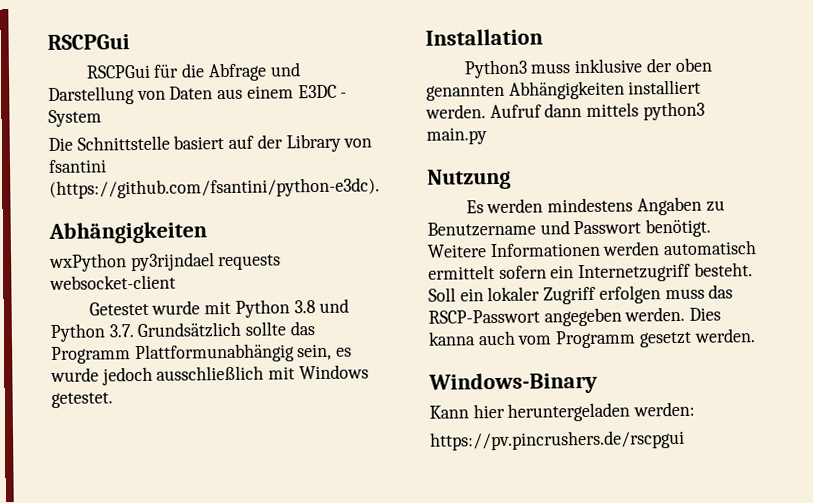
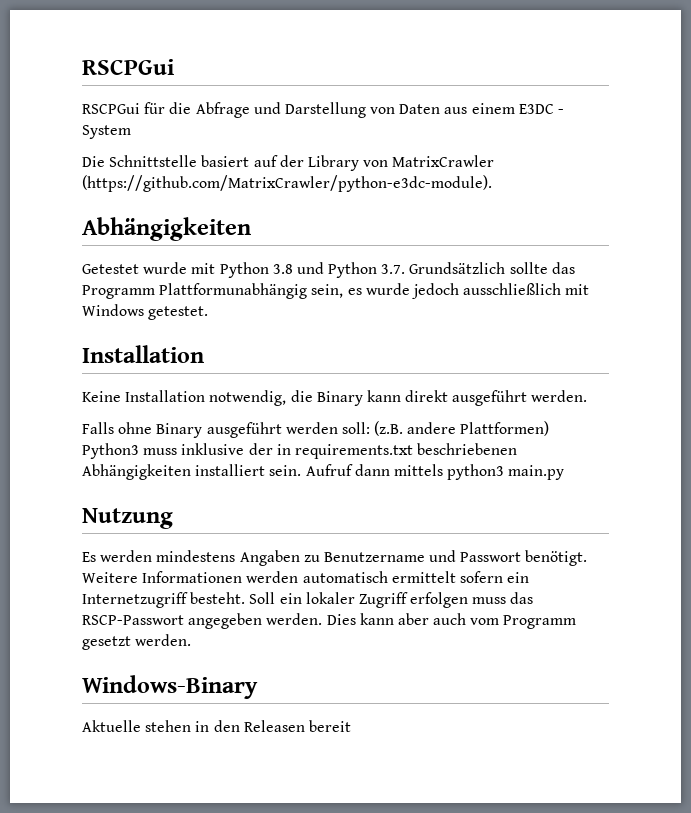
[48,159,107,173] [49,177,380,199] [48,221,207,244] [49,252,282,272] [49,274,176,290] fsantini (https://github.com/fsantini/python-e3dc). // Abhängigkeiten // wxPython py3rijndael requests websocket-client -> [392,155,495,167] [82,175,492,192] [82,217,251,241] MatrixCrawler (https://github.com/MatrixCrawler/python-e3dc-module). // Abhängigkeiten
(543, 37) none -> [82,390,588,406] [82,421,550,438] Keine Installation notwendig, die Binary kann direkt ausgeführt werden. // Falls ohne Binary ausgeführt werden soll: (z.B. andere Plattformen)
[674,57,713,72] [426,84,505,101] oben genannten -> [276,443,518,459] in requirements.txt beschriebenen
[425,104,486,119] werden. -> [269,465,302,476] sein.
[428,331,476,346] kanna -> [359,613,429,625] kann aber
[429,401,696,422] [430,429,685,451] Kann hier heruntergeladen werden: // https://pv.pincrushers.de/rscpgui -> [82,720,351,732] Aktuelle stehen in den Releasen bereit

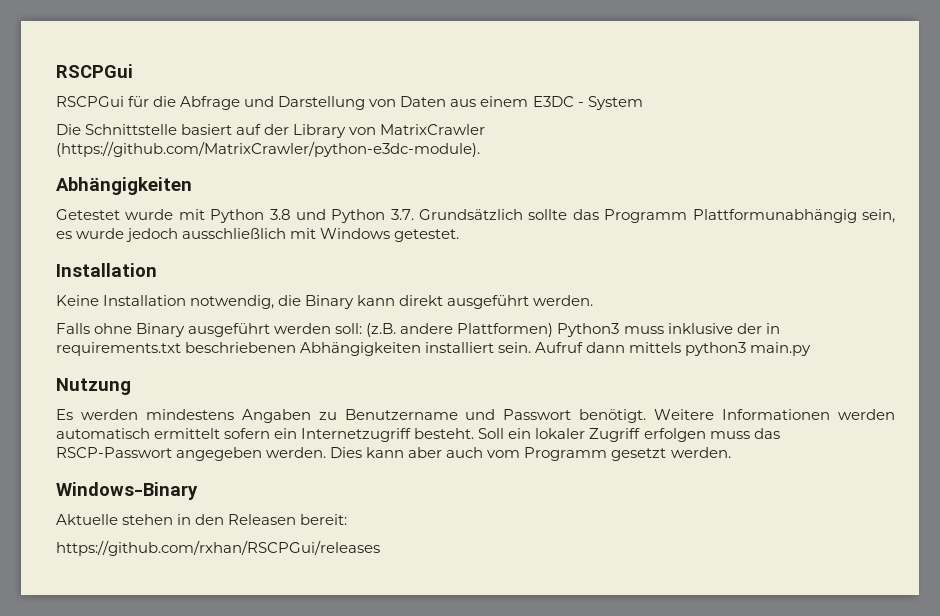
[308,720,351,732] bereit -> [300,514,348,525] [56,540,380,556] bereit: // https://github.com/rxhan/RSCPGui/releases

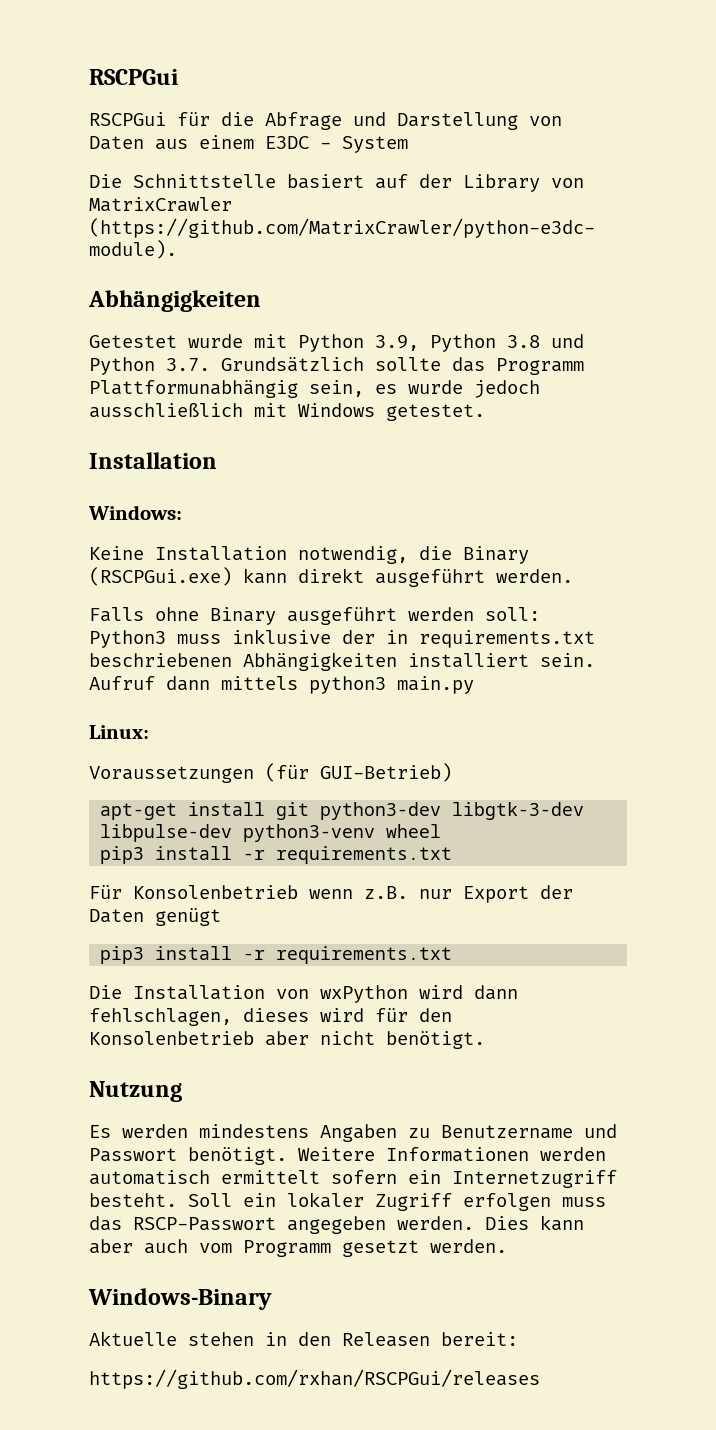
(265, 216) none -> [375,334,496,352] 3.9, Python
(157, 270) none -> [88,505,182,520] // Windows:
(355, 302) none -> [89,567,232,586] (RSCPGui.exe)
[366,323,554,337] (z.B. andere Plattformen) -> (540, 614) none
(812, 349) none -> [89,725,149,739] [89,763,452,783] [100,802,585,820] [100,824,442,842] [100,846,453,864] [89,885,573,903] [89,908,221,926] [100,946,453,964] [89,985,518,1003] [89,1008,452,1026] [89,1031,485,1049] // Linux: // Voraussetzungen (für GUI-Betrieb) // apt-get install git python3-dev libgtk-3-dev libpulse-dev python3-venv wheel // pip3 install -r requirements.txt // Für Konsolenbetrieb wenn z.B. nur Export der Daten genügt // pip3 install -r requirements.txt // Die Installation von wxPython wird dann fehlschlagen, dieses wird für den Konsolenbetrieb aber nicht benötigt.

